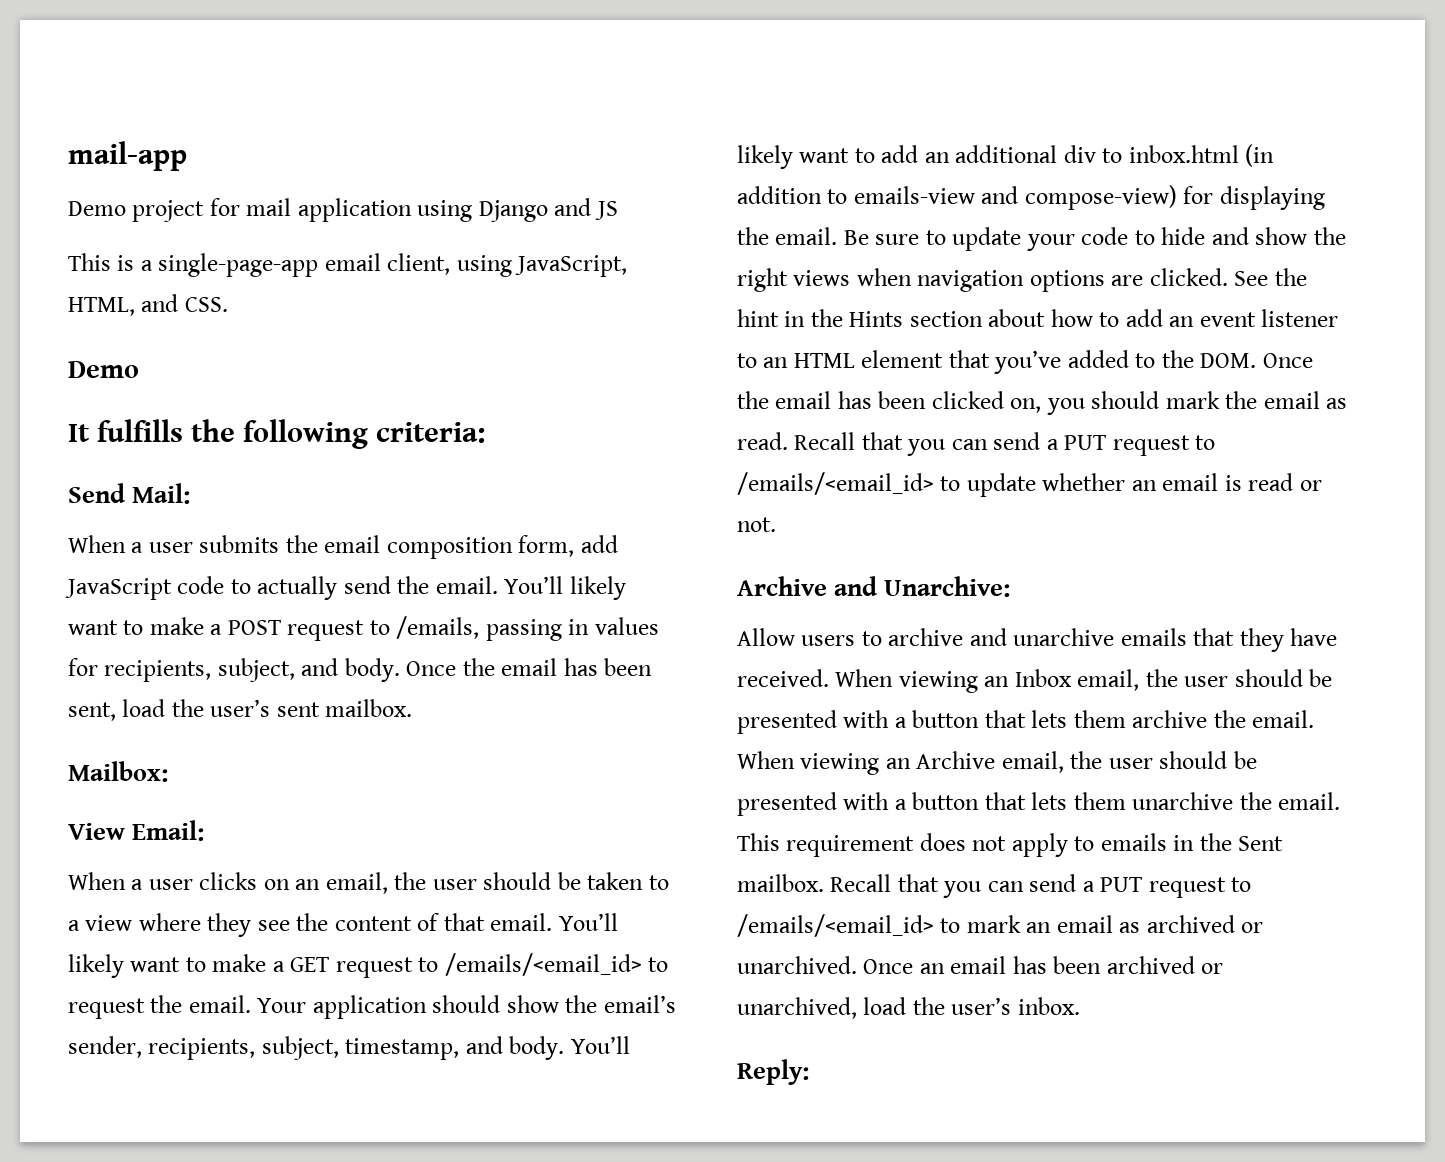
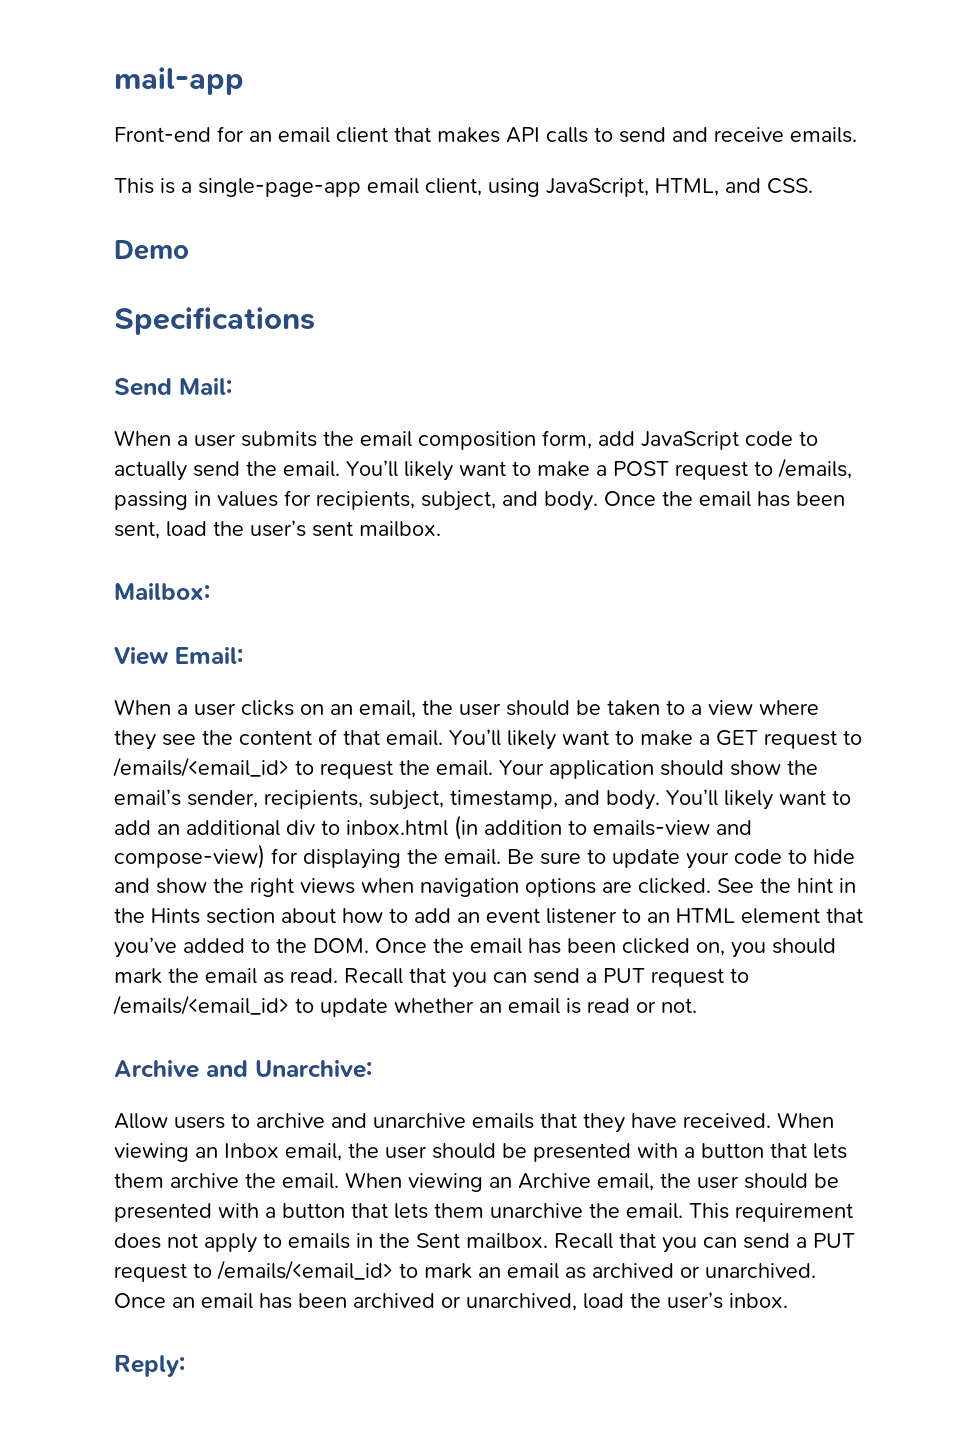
[68,198,618,222] Demo project for mail application using Django and JS -> [114,126,857,143] Front-end for an email client that makes API calls to send and receive emails.
[68,419,486,449] It fulfills the following criteria: -> [114,307,315,335] Specifications

